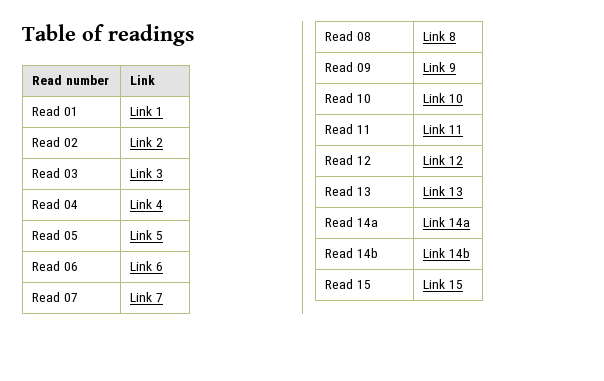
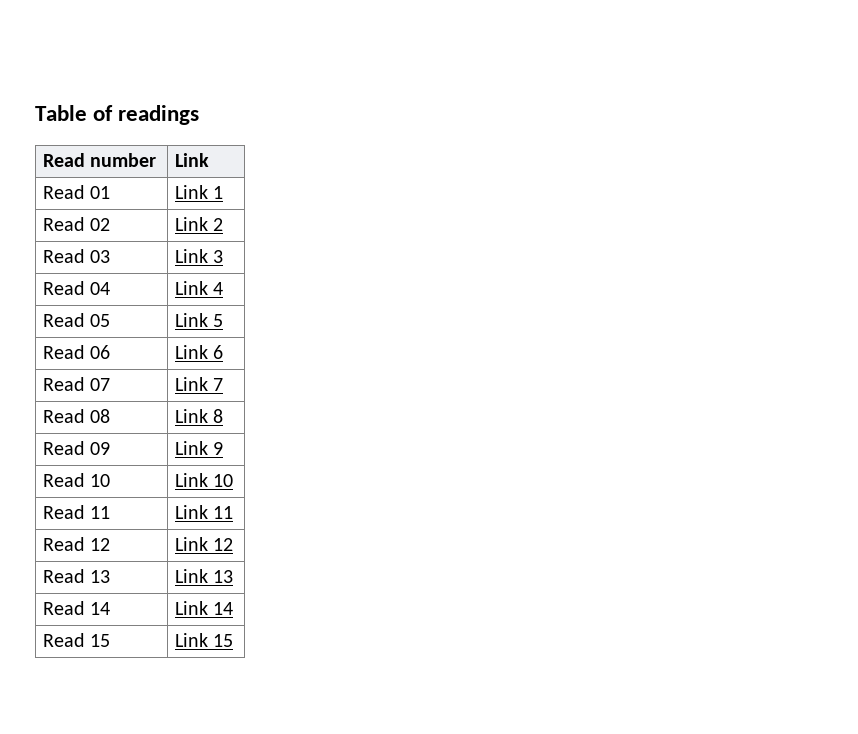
[356,218,378,227] [422,217,470,227] [324,248,378,258] [422,248,470,258] 14a | Link 14a // Read 14b | Link 14b -> [90,602,111,615] [175,601,234,615] 14 | Link 14

